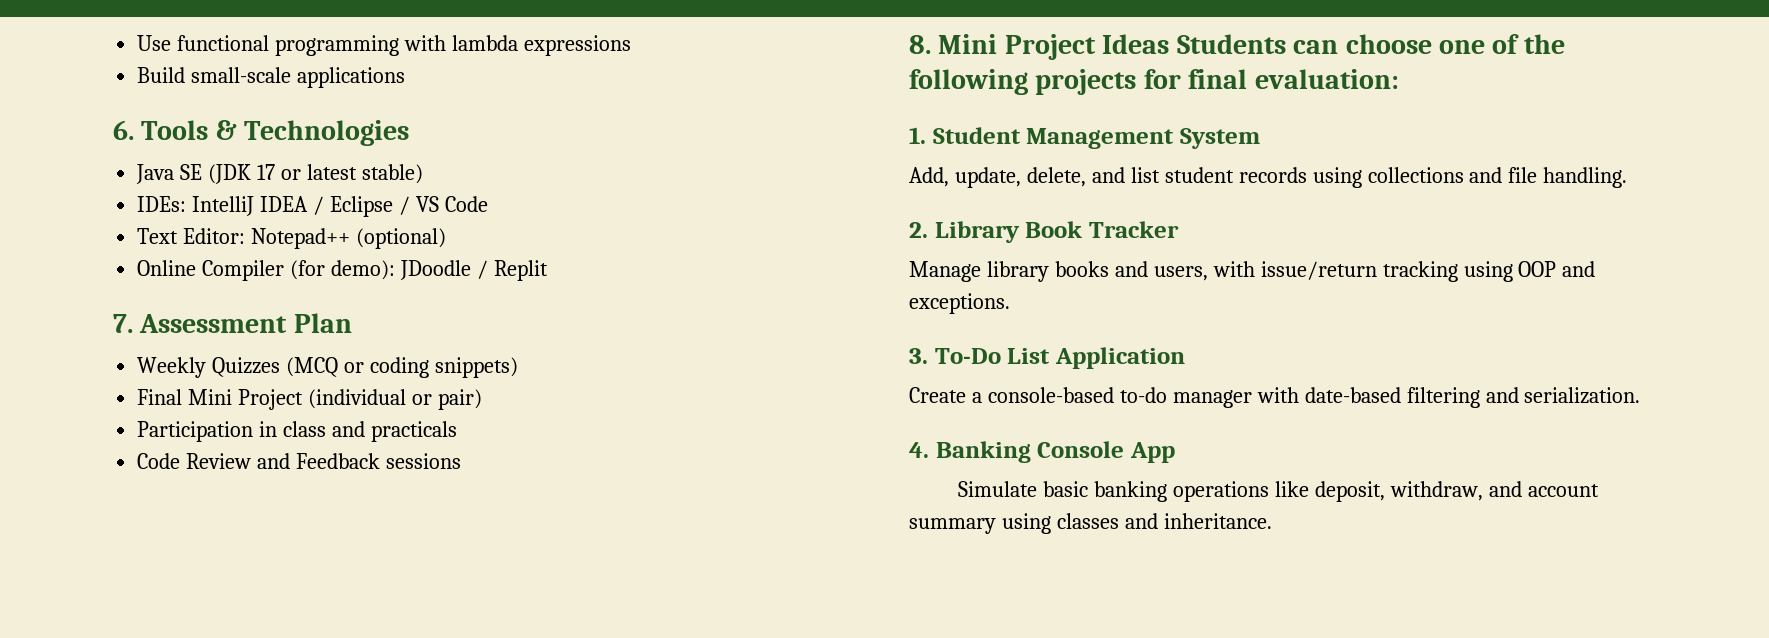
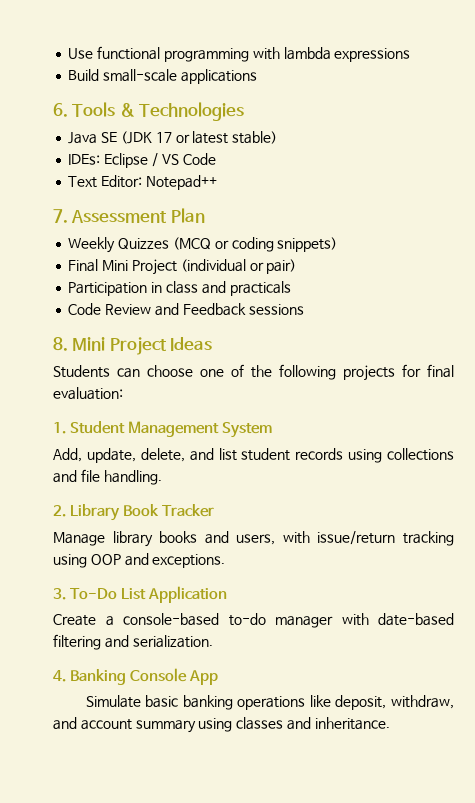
[192,196,325,216] IntelliJ IDEA / -> (101, 159) none
[356,228,447,249] [137,260,548,281] (optional) // Online Compiler (for demo): JDoodle / Replit -> (217, 182) none
(1170, 44) none -> (213, 344) //

